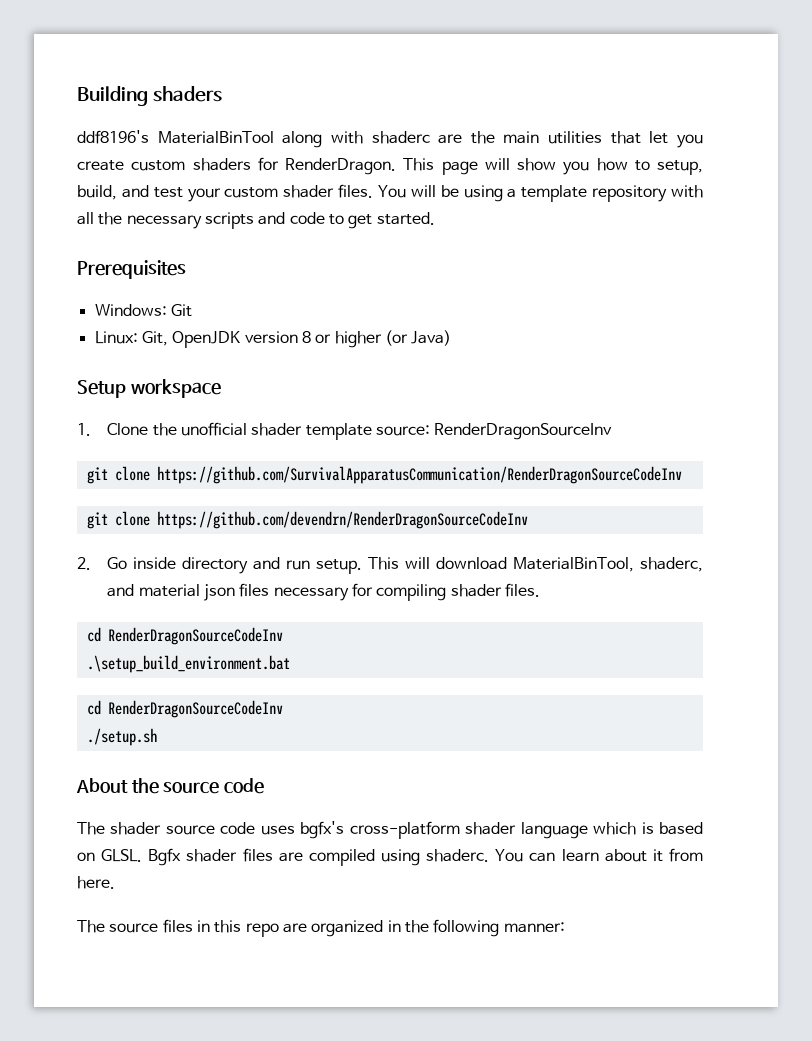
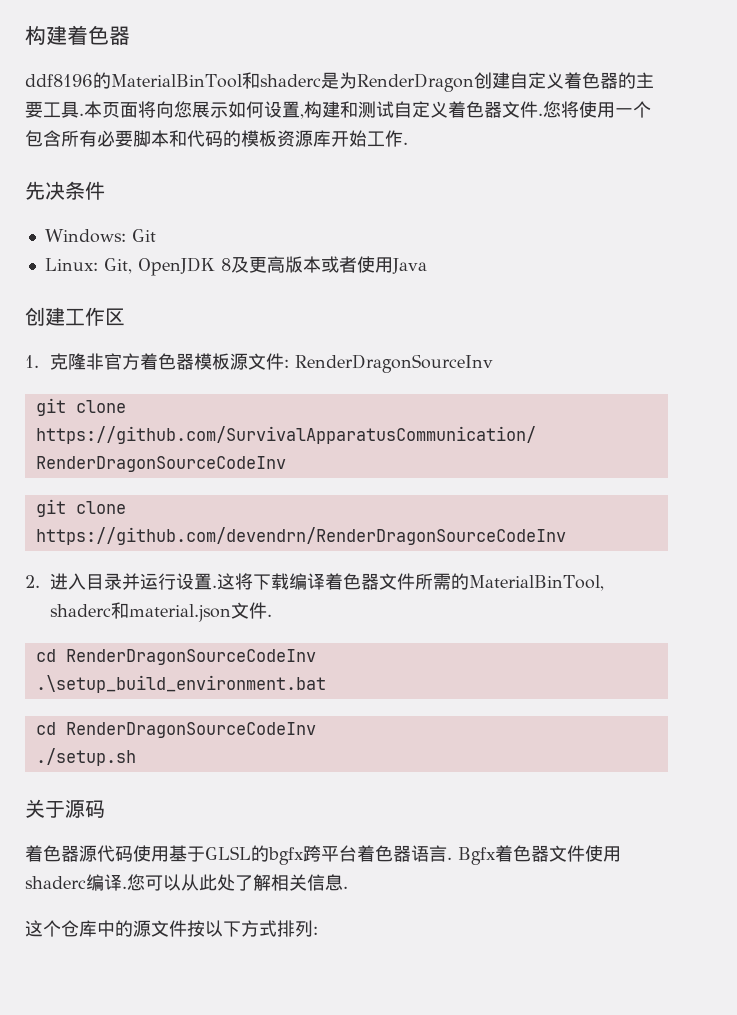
[77,86,222,106] [77,130,704,148] [77,157,703,175] [77,184,704,202] [77,212,435,229] [77,260,186,279] Building shaders // ddf8196's MaterialBinTool along with shaderc are the main utilities that let you create custom shaders for RenderDragon. This page will show you how to setup, build, and test your custom shader files. You will be using a template repository with all the necessary scripts and code to get started. // Prerequisites -> [25,25,130,45] [25,72,654,92] [25,101,651,119] [25,130,408,147] [25,181,105,200] 构建着色器 // ddf8196的MaterialBinTool和shaderc是为RenderDragon创建自定义着色器的主要工具.本页面将向您展示如何设置,构建和测试自定义着色器文件.您将使用一个包含所有必要脚本和代码的模板资源库开始工作. // 先决条件
[244,330,452,348] [77,379,221,398] [77,422,430,440] version 8 or higher (or Java) // Setup workspace // 1. Clone the unofficial shader template source: -> [220,256,427,274] [25,307,125,326] [25,353,289,370] 8及更高版本或者使用Java // 创建工作区 // 1.克隆非官方着色器模板源文件:
[107,557,704,574] [107,583,540,601] Go inside directory and run setup. This will download MaterialBinTool, shaderc, and material json files necessary for compiling shader files. -> [49,573,604,591] [49,602,272,622] 进入目录并运行设置.这将下载编译着色器文件所需的MaterialBinTool, shaderc和material.json文件.
[76,778,265,794] [77,821,704,839] [77,848,703,866] [77,876,115,889] [77,919,565,937] About the source code // The shader source code uses bgfx's cross-platform shader language which is based on GLSL. Bgfx shader files are compiled using shaderc. You can learn about it from here. // The source files in this repo are organized in the following manner: -> [25,799,105,818] [25,845,621,865] [25,874,348,891] [25,920,318,937] 关于源码 // 着色器源代码使用基于GLSL的bgfx跨平台着色器语言. Bgfx着色器文件使用shaderc编译.您可以从此处了解相关信息. // 这个仓库中的源文件按以下方式排列:

